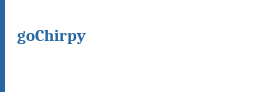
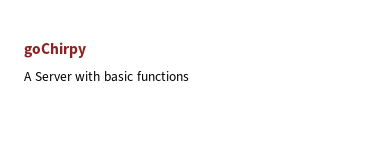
(86, 36) none -> [24,71,189,82] // A Server with basic functions

